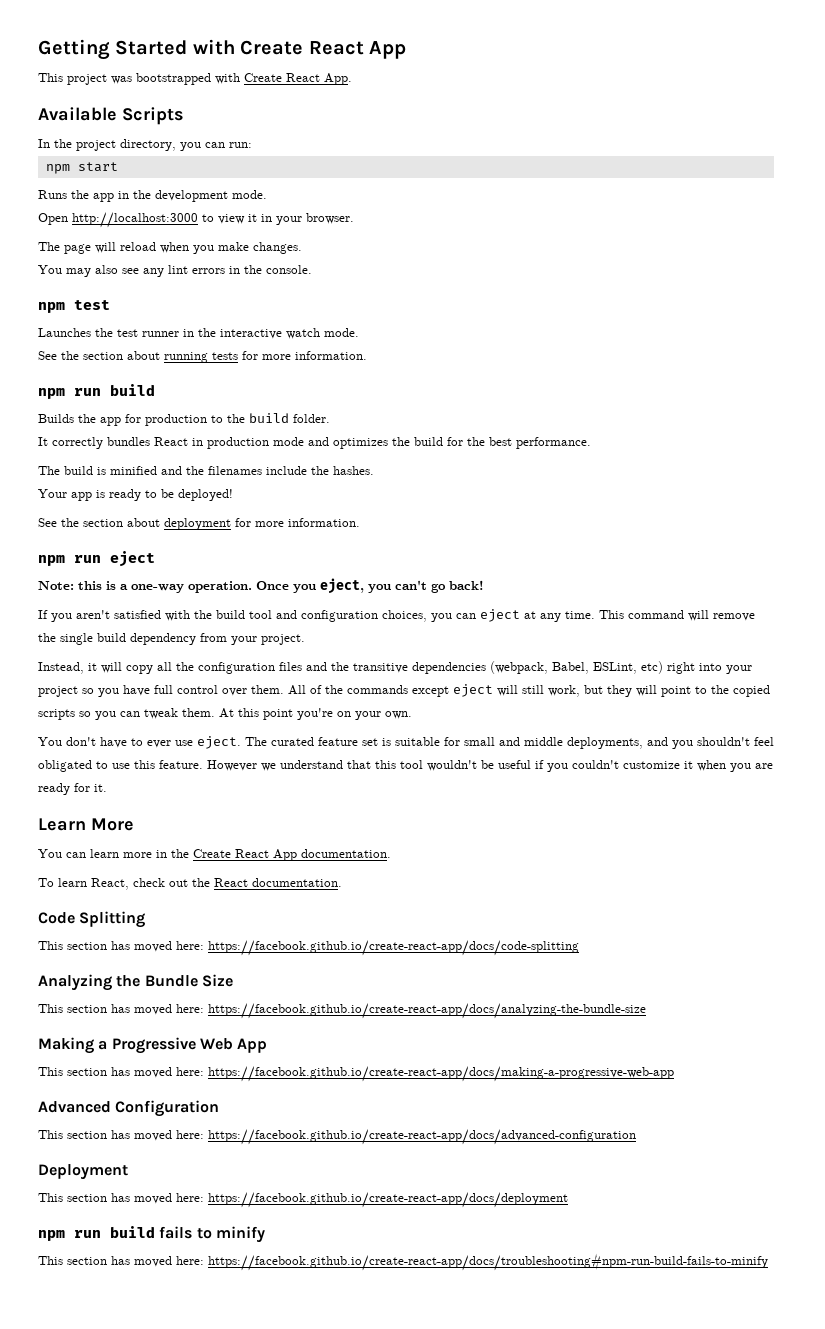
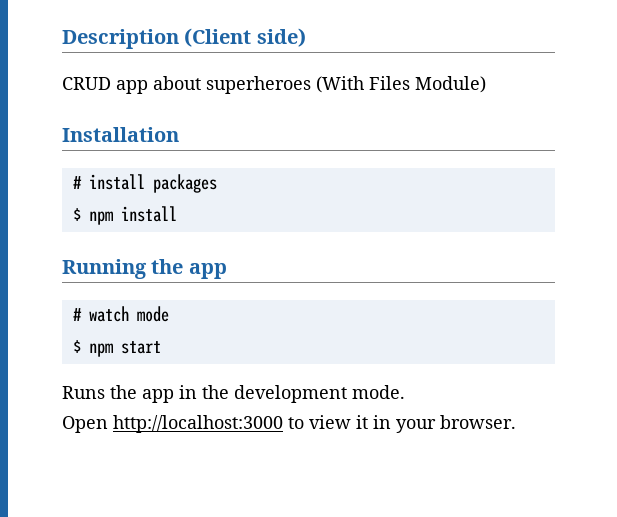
[38,39,406,60] [38,73,352,85] [38,107,184,125] [38,139,252,151] Getting Started with Create React App // This project was bootstrapped with Create React App. // Available Scripts // In the project directory, you can run: // -> [62,28,306,49] [62,76,486,94] [62,127,179,142] [72,174,217,193] [72,206,177,225] [62,259,227,279] [72,306,169,322] [72,340,81,353] Description (Client side) // CRUD app about superheroes (With Files Module) // Installation // # install packages // $ npm install // Running the app // # watch mode // $
[38,242,302,254] [38,265,312,277] [38,300,110,313] [38,328,359,339] [38,351,367,363] [38,384,155,399] [38,413,330,426] [38,437,591,449] [38,466,374,475] [38,489,233,501] [38,518,360,530] [38,551,155,567] [38,578,484,594] [38,609,755,622] [38,633,305,645] [38,661,752,674] [38,684,770,697] [38,708,412,720] [38,736,774,749] [38,760,773,772] [38,783,107,795] [38,818,134,831] [38,849,391,861] [38,878,342,890] [38,911,146,928] [38,940,579,956] [38,974,233,991] [38,1003,646,1019] [38,1037,268,1054] [38,1066,674,1082] [38,1100,220,1117] [38,1129,636,1145] [38,1164,128,1180] [38,1192,568,1208] [38,1226,265,1243] [38,1253,768,1271] // The page will reload when you make changes. // You may also see any lint errors in the console. // npm test // Launches the test runner in the interactive watch mode. // See the section about running tests for more information. // npm run build // Builds the app for production to the build folder. // It correctly bundles React in production mode and optimizes the build for the best performance. // The build is minified and the filenames include the hashes. // Your app is ready to be deployed! // See the section about deployment for more information. // npm run eject // Note: this is a one-way operation. Once you eject, you can't go back! // If you aren't satisfied with the build tool and configuration choices, you can eject at any time. This command will remove the single build dependency from your project. // Instead, it will copy all the configuration files and the transitive dependencies (webpack, Babel, ESLint, etc) right into your project so you have full control over them. All of the commands except eject will still work, but they will point to the copied scripts so you can tweak them. At this point you're on your own. // You don't have to ever use eject. The curated feature set is suitable for small and middle deployments, and you shouldn't feel obligated to use this feature. However we understand that this tool wouldn't be useful if you couldn't customize it when you are ready for it. // Learn More // You can learn more in the Create React App documentation. // To learn React, check out the React documentation. // Code Splitting // This section has moved here: https://facebook.github.io/create-react-app/docs/code-splitting // Analyzing the Bundle Size // This section has moved here: https://facebook.github.io/create-react-app/docs/analyzing-the-bundle-size // Making a Progressive Web App // This section has moved here: https://facebook.github.io/create-react-app/docs/making-a-progressive-web-app // Advanced Configuration // This section has moved here: https://facebook.github.io/create-react-app/docs/advanced-configuration // Deployment // This section has moved here: https://facebook.github.io/create-react-app/docs/deployment // npm run build fails to minify // This section has moved here: https://facebook.github.io/create-react-app/docs/troubleshooting#npm-run-build-fails-to-minify -> (516, 422) none

